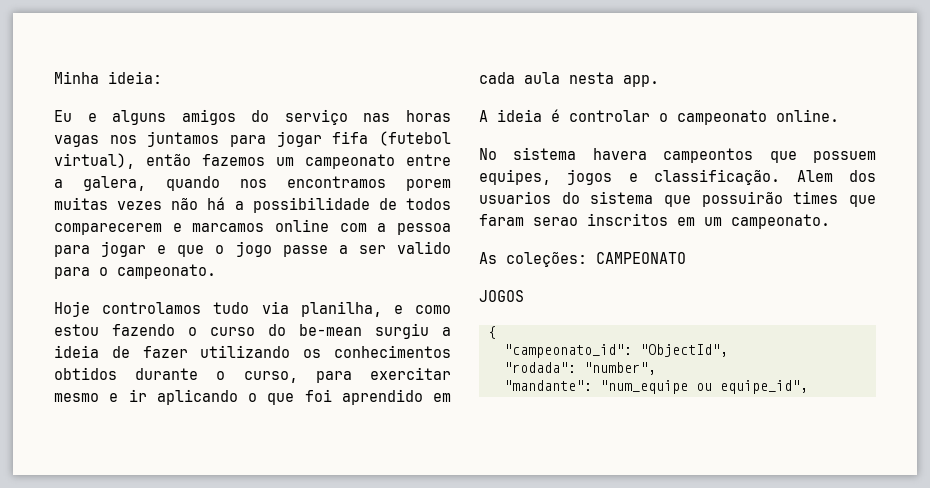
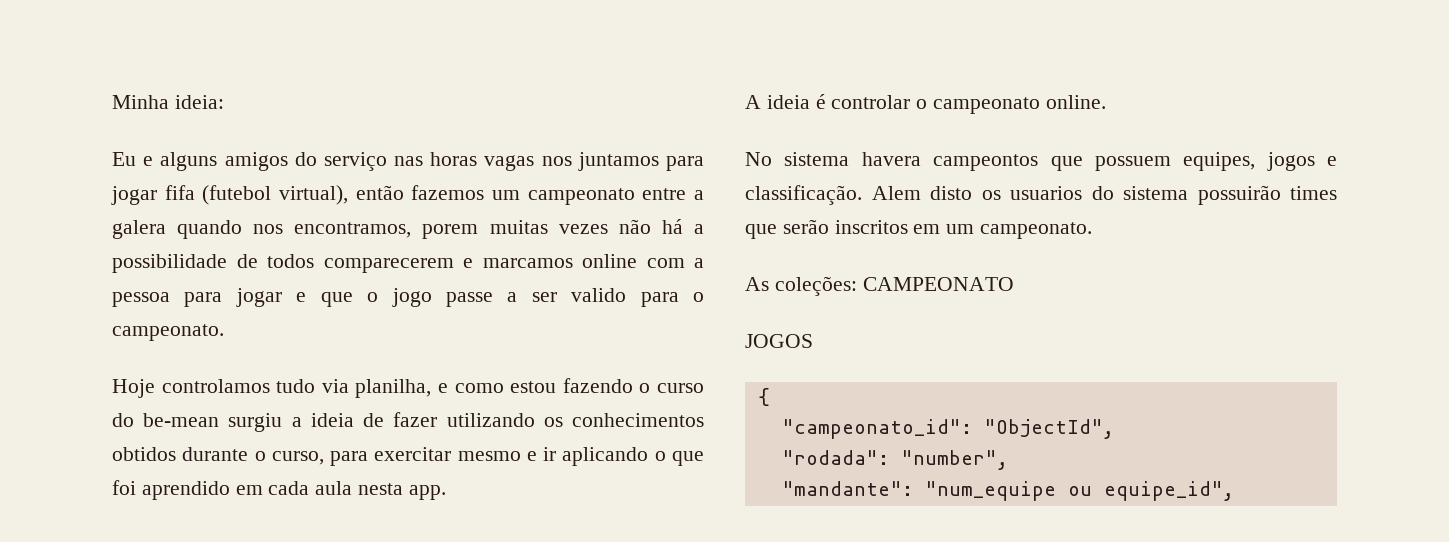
[83,176,146,191] galera, -> [112,220,166,239] galera
[287,176,386,188] encontramos -> [294,222,412,238] encontramos,
[849,170,876,182] dos -> [930,186,1001,200] disto os
[664,195,691,207] que -> (1188, 193) none
[479,214,578,226] faram serao -> [782,219,829,234] serão

